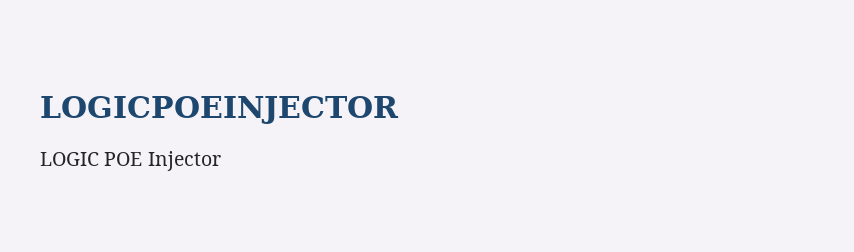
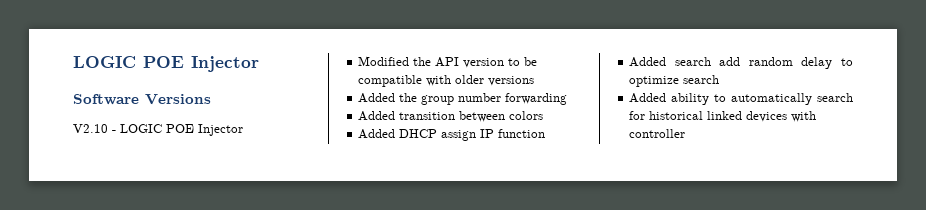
[40,96,399,124] [40,151,221,171] LOGICPOEINJECTOR // LOGIC POE Injector -> [73,56,259,72] [73,94,211,105] [73,124,243,136] [358,56,538,68] [358,75,535,87] [358,93,568,105] [358,111,544,122] [358,129,546,141] [629,57,853,69] [629,75,720,87] [629,93,853,105] [629,111,817,122] [629,129,686,138] LOGIC POE Injector // Software Versions // V2.10 - LOGIC POE Injector // Modified the API version to be compatible with older versions // Added the group number forwarding // Added transition between colors // Added DHCP assign IP function // Added search add random delay to optimize search // Added ability to automatically search for historical linked devices with controller

